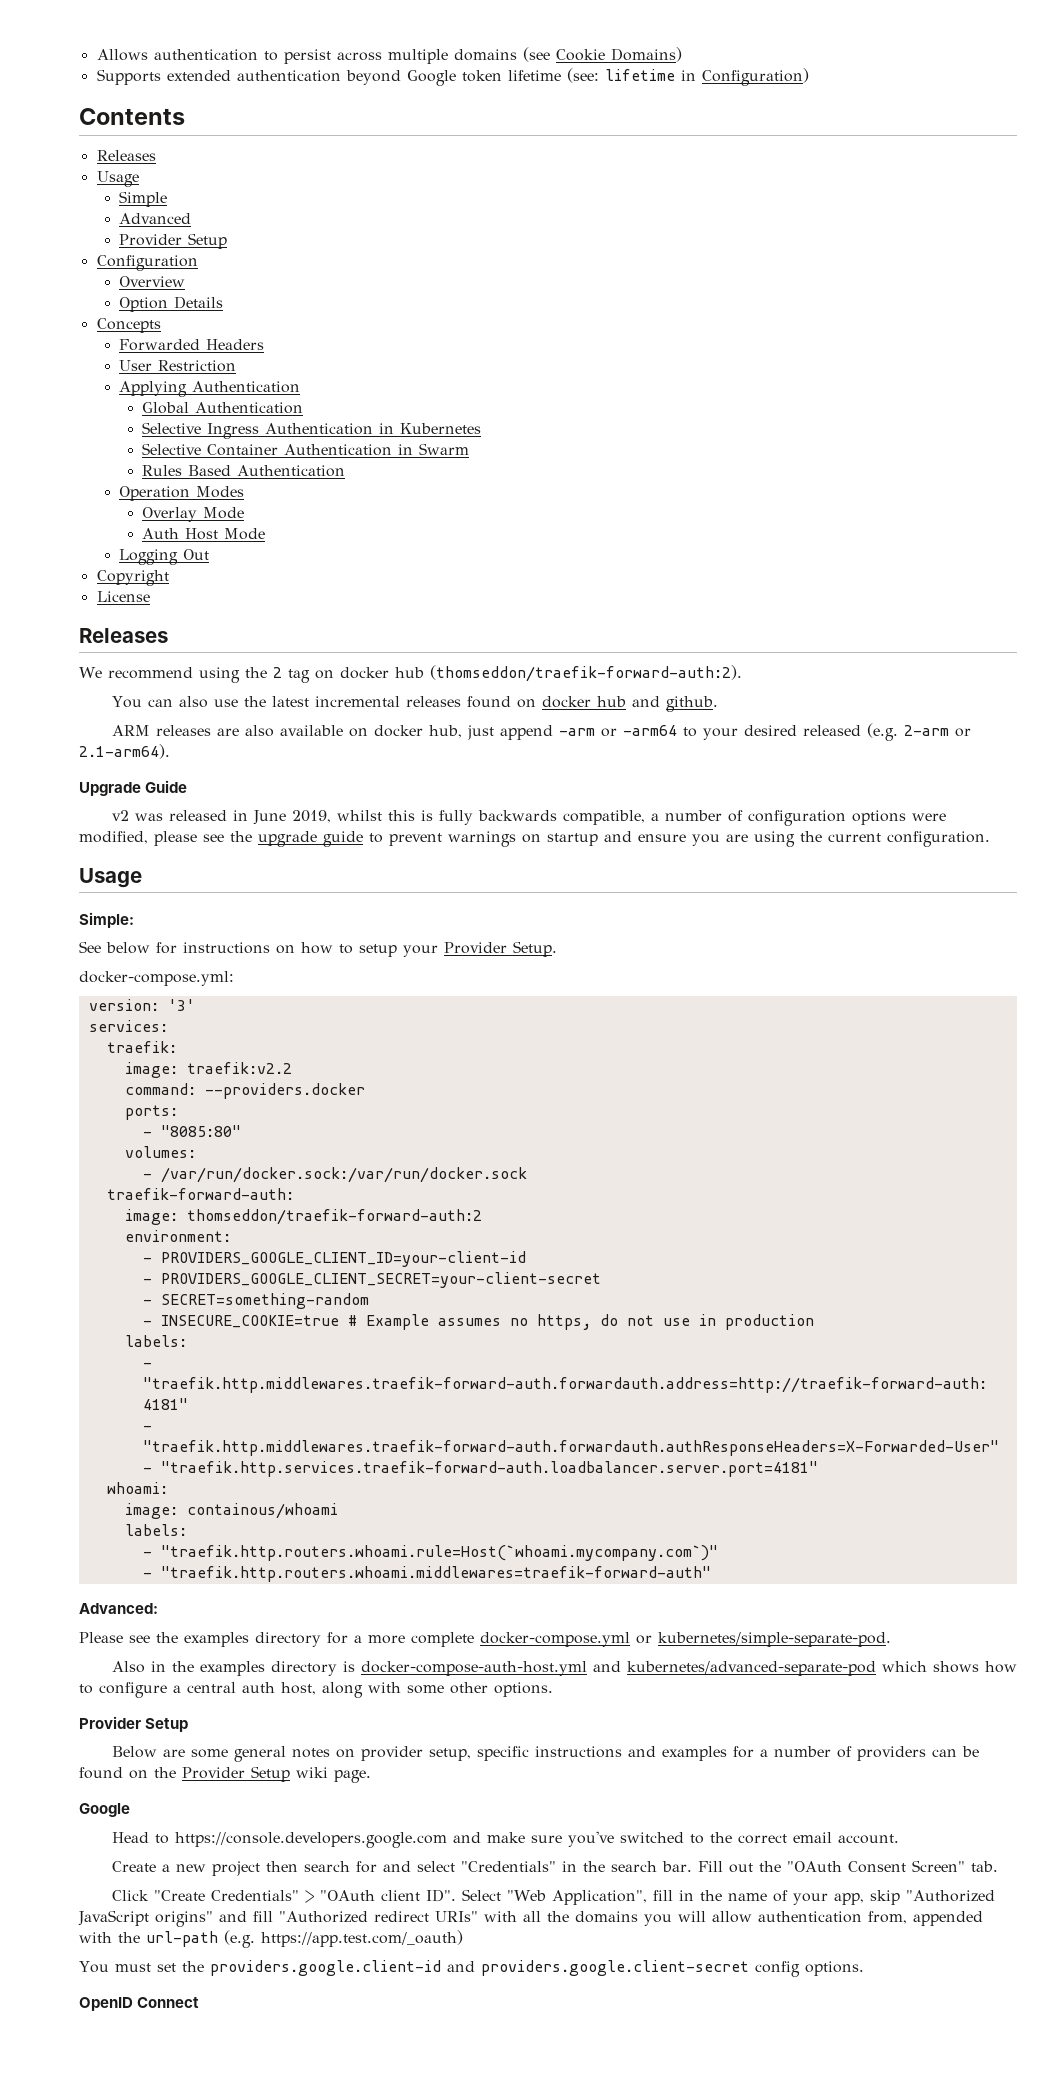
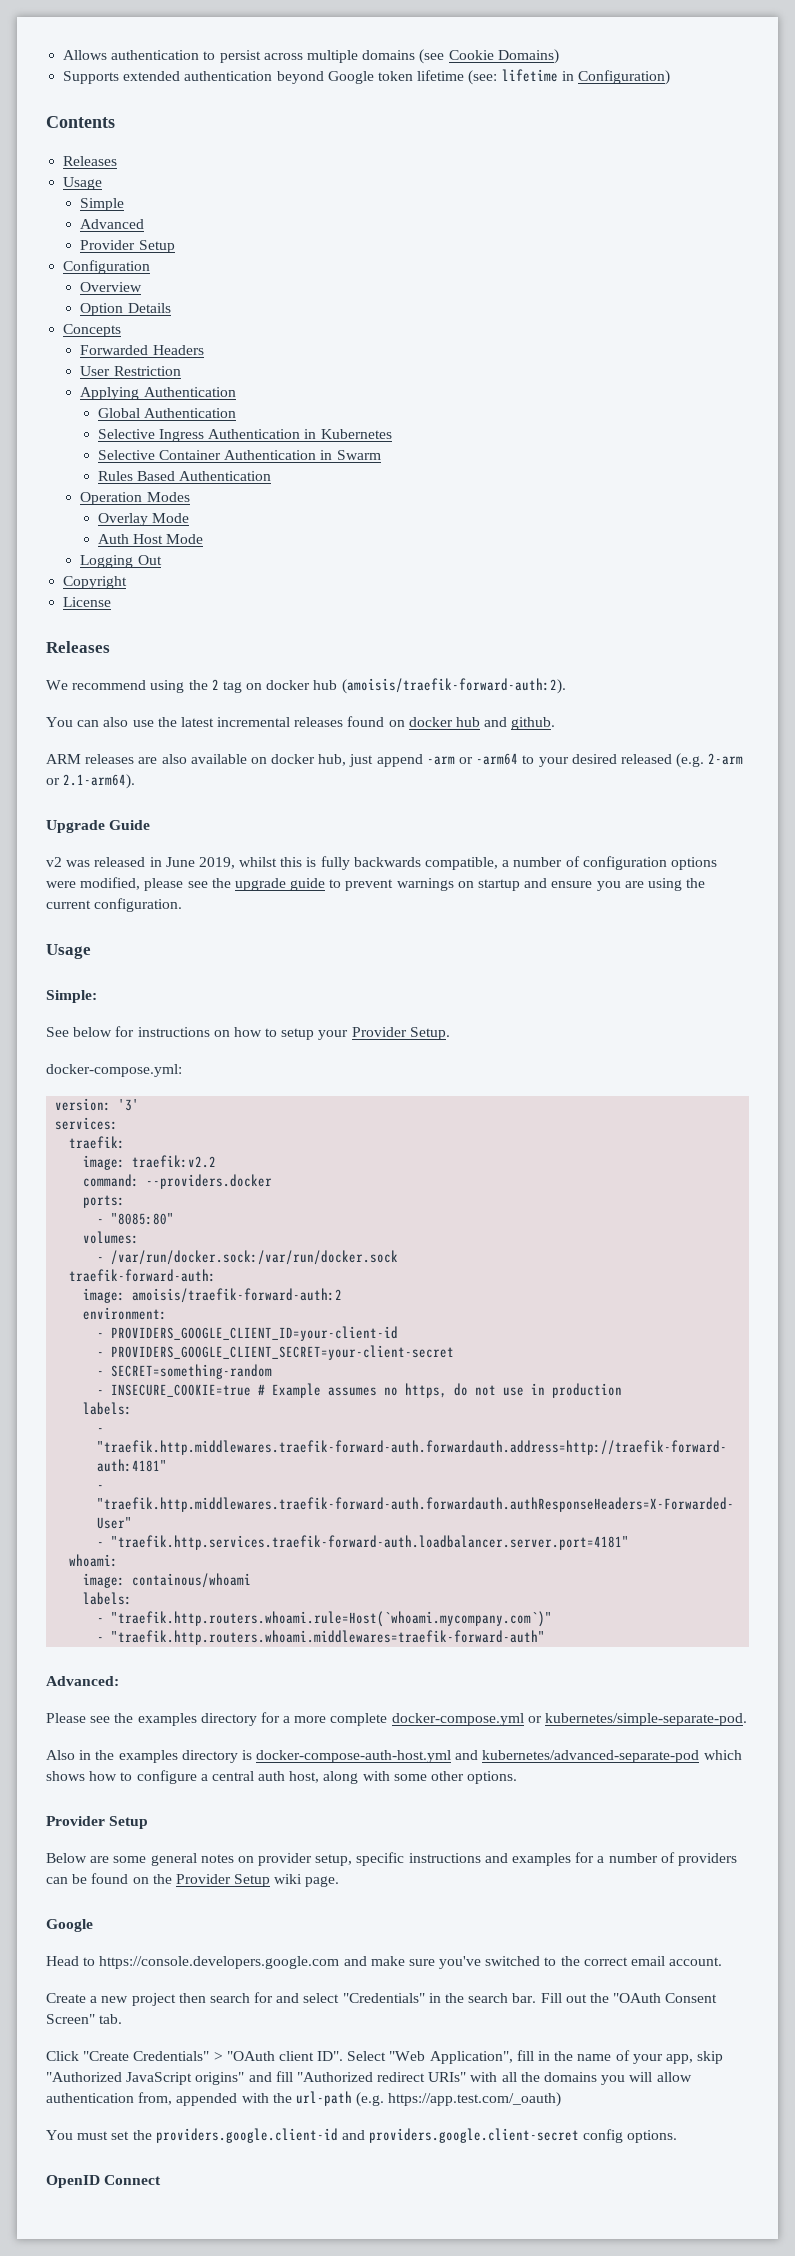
[429,665,742,682] (thomseddon/traefik-forward-auth:2). -> [341,678,566,694] (amoisis/traefik-forward-auth:2).
[186,1209,482,1225] thomseddon/traefik-forward-auth:2 -> [132,1288,343,1303] amoisis/traefik-forward-auth:2

